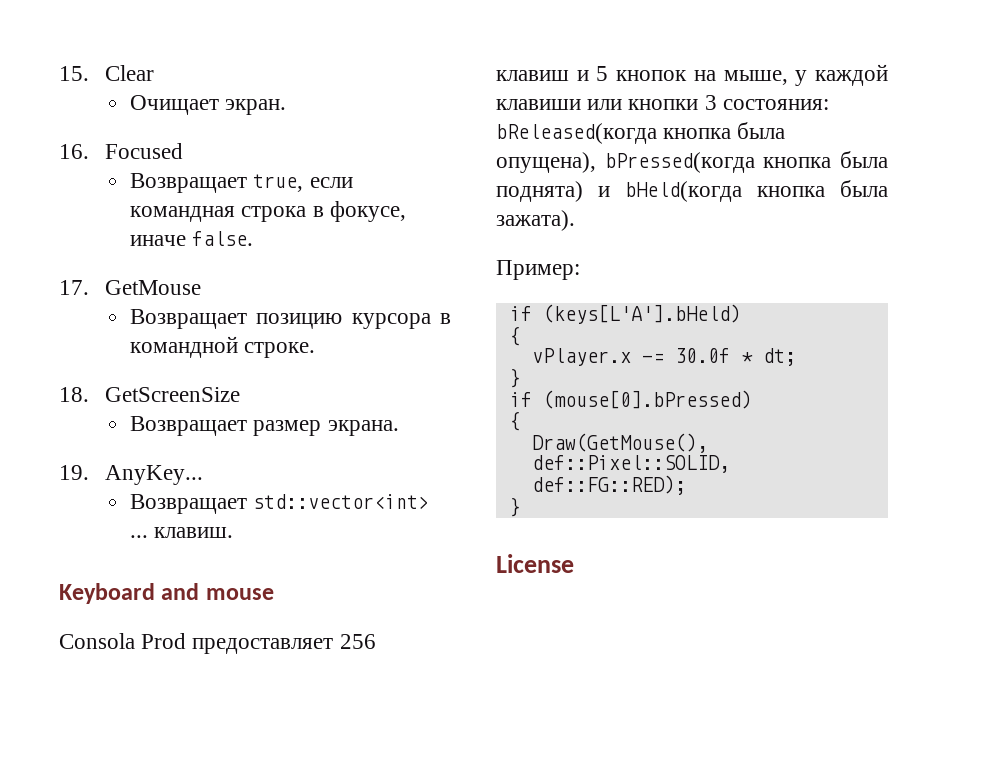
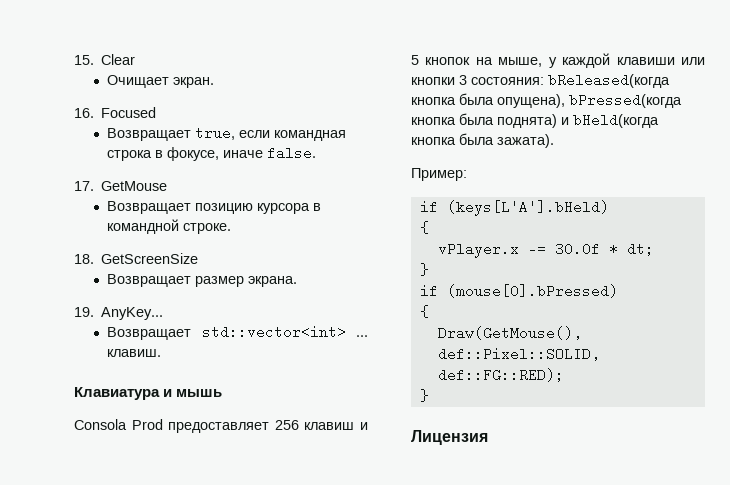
[59,583,274,604] Keyboard and mouse -> [74,387,223,400] Клавиатура и мышь
[496,554,574,573] License -> [411,430,488,445] Лицензия

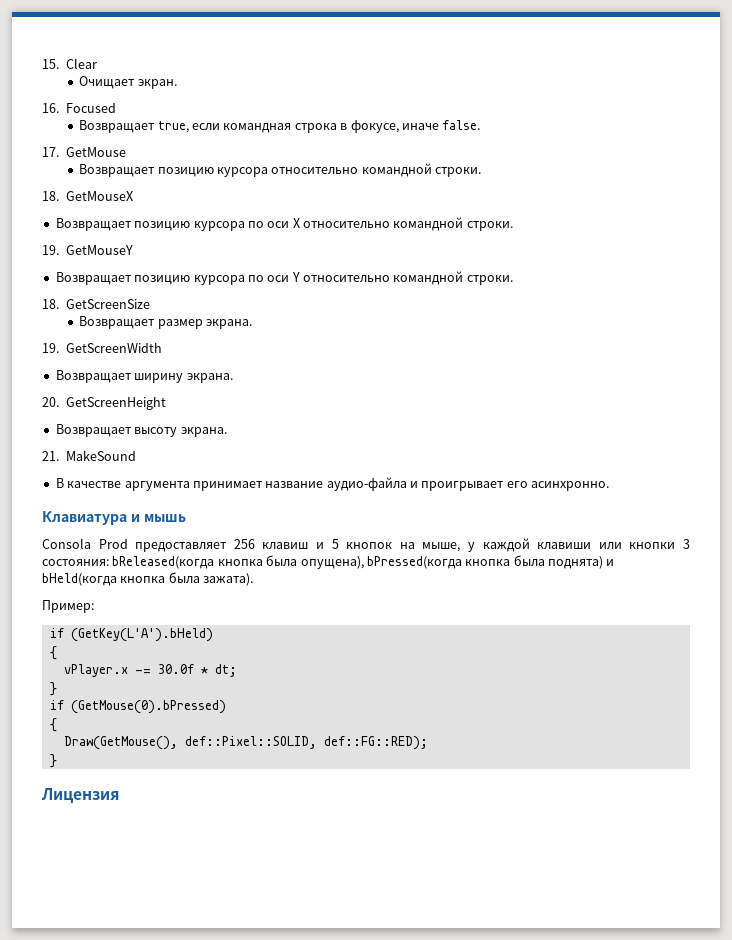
[313,203,322,211] [107,219,232,234] в командной строке. -> [271,163,482,177] [42,191,133,201] [55,217,513,231] [42,245,133,255] [55,271,513,285] относительно командной строки. // 18. GetMouseX // Возвращает позицию курсора по оси X относительно командной строки. // 19. GetMouseY // Возвращает позицию курсора по оси Y относительно командной строки.
[101,307,164,320] [107,325,368,340] [107,349,162,357] AnyKey... // Возвращает std::vector<int> ... клавиш. -> [65,343,162,353] [55,370,233,383] [42,397,166,410] [55,424,227,437] [42,450,136,461] [55,477,610,491] GetScreenWidth // Возвращает ширину экрана. // 20. GetScreenHeight // Возвращает высоту экрана. // 21. MakeSound // В качестве аргумента принимает название аудио-файла и проигрывает его асинхронно.
[446,200,609,216] (keys[L'A'].bHeld) -> [70,628,213,642] (GetKey(L'A').bHeld)
[446,284,618,298] (mouse[0].bPressed) -> [70,700,226,714] (GetMouse(0).bPressed)

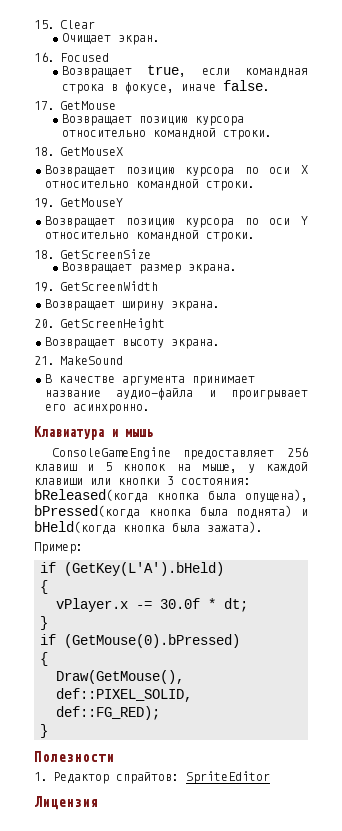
[42,538,128,549] Consola Prod -> [51,447,171,459] ConsoleGameEngine
[184,736,428,750] [49,754,57,768] def::Pixel::SOLID, def::FG::RED); // } -> [56,688,192,702] [56,706,160,720] [40,724,48,738] [34,751,114,762] [34,771,270,784] def::PIXEL_SOLID, def::FG_RED); // } // Полезности // 1. Редактор спрайтов: SpriteEditor

